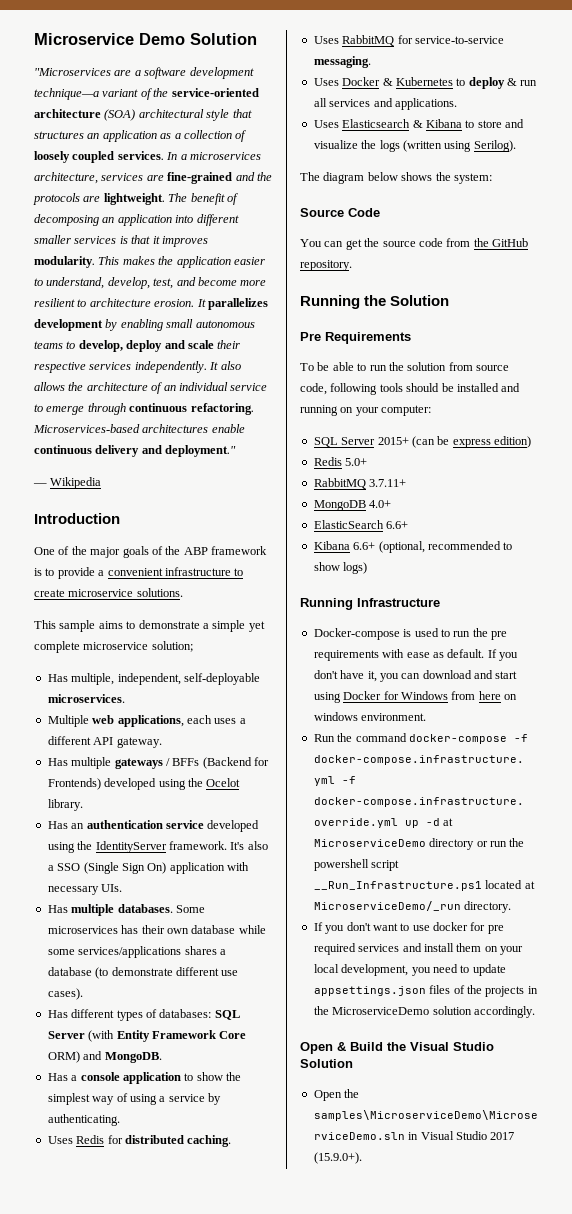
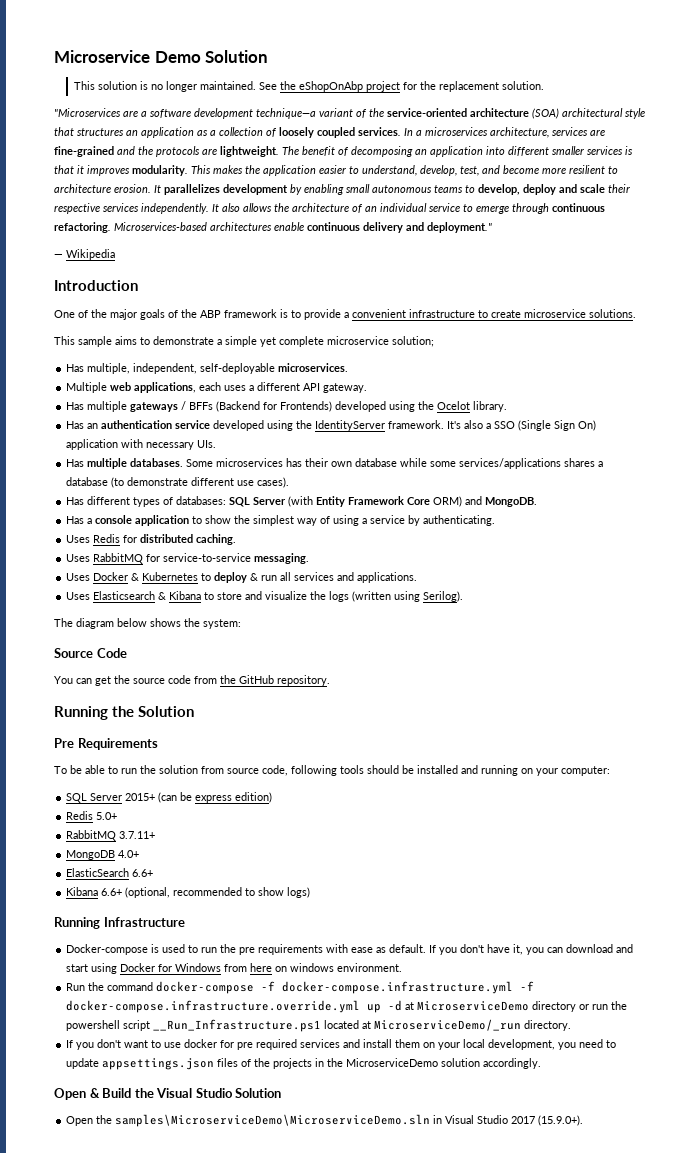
(257, 39) none -> [74,81,545,92] // This solution is no longer maintained. See the eShopOnAbp project for the replacement solution.

